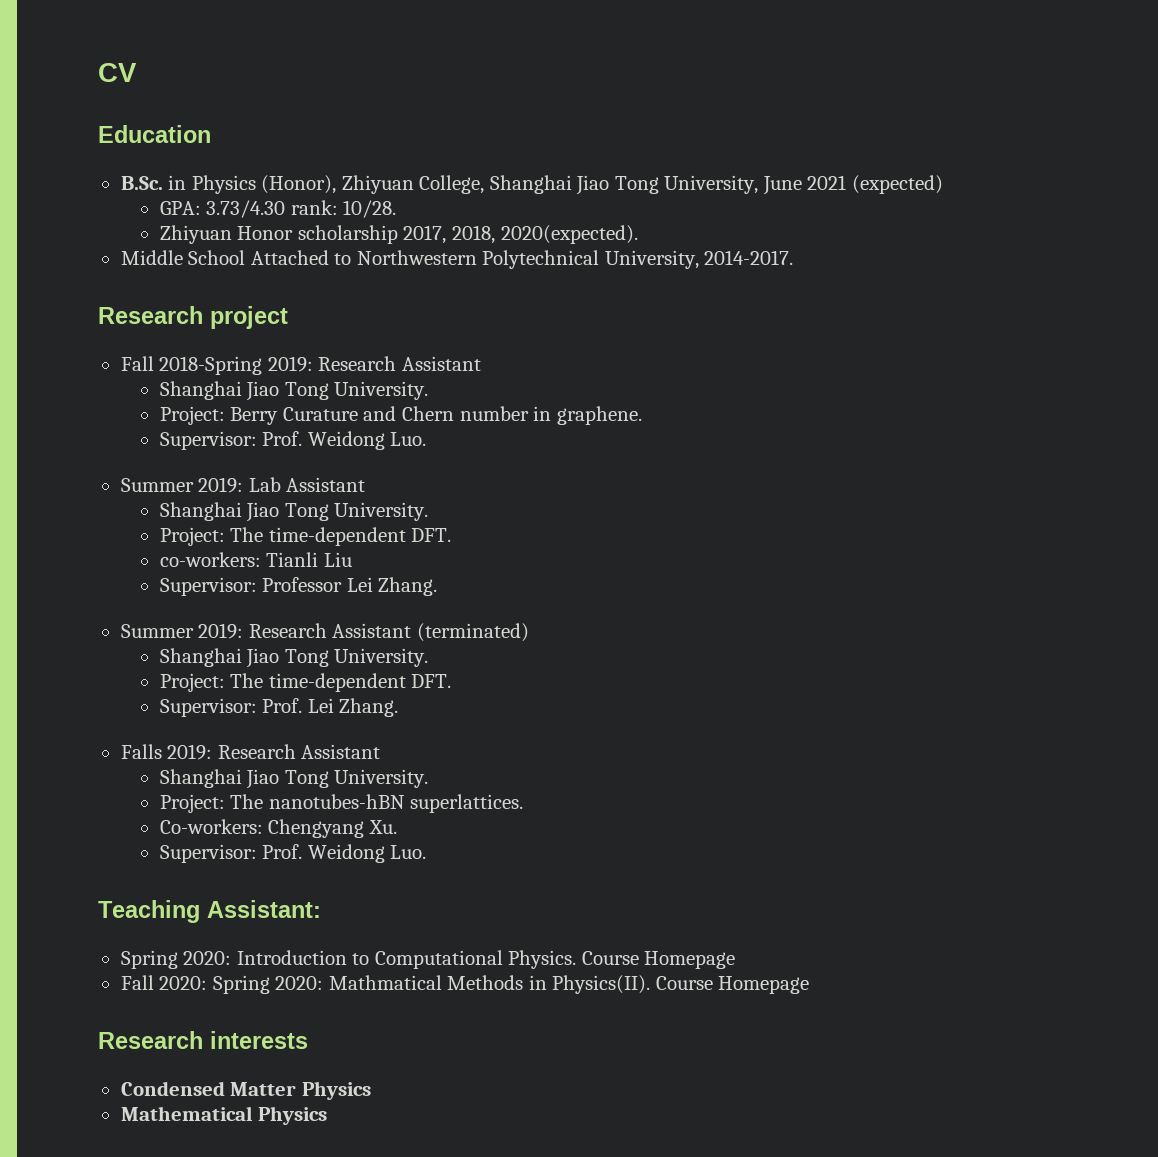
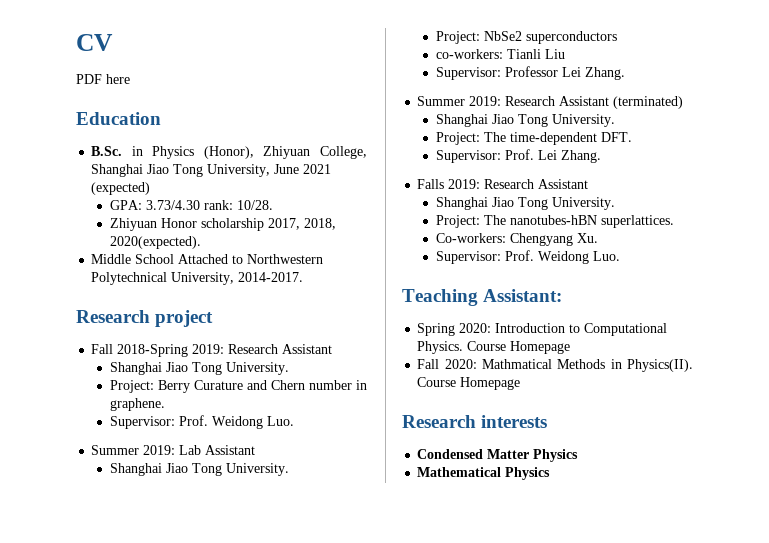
(137, 72) none -> [76,74,130,84] // PDF here
[230,527,452,546] The time-dependent DFT. -> [483,31,617,44] NbSe2 superconductors
[212,975,324,994] Spring 2020: -> (477, 364) none

